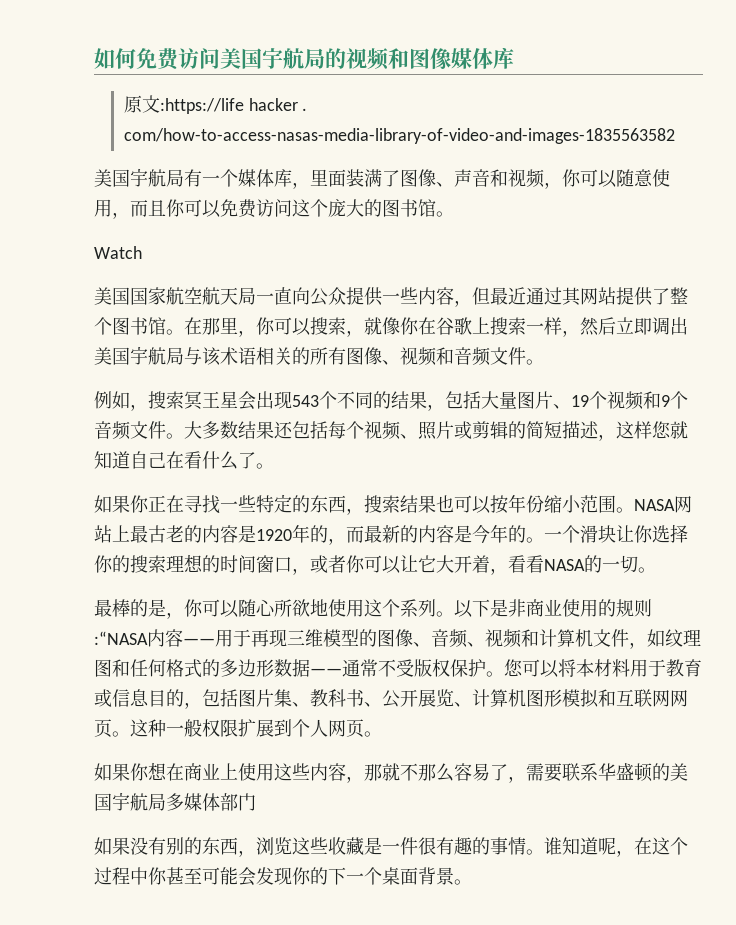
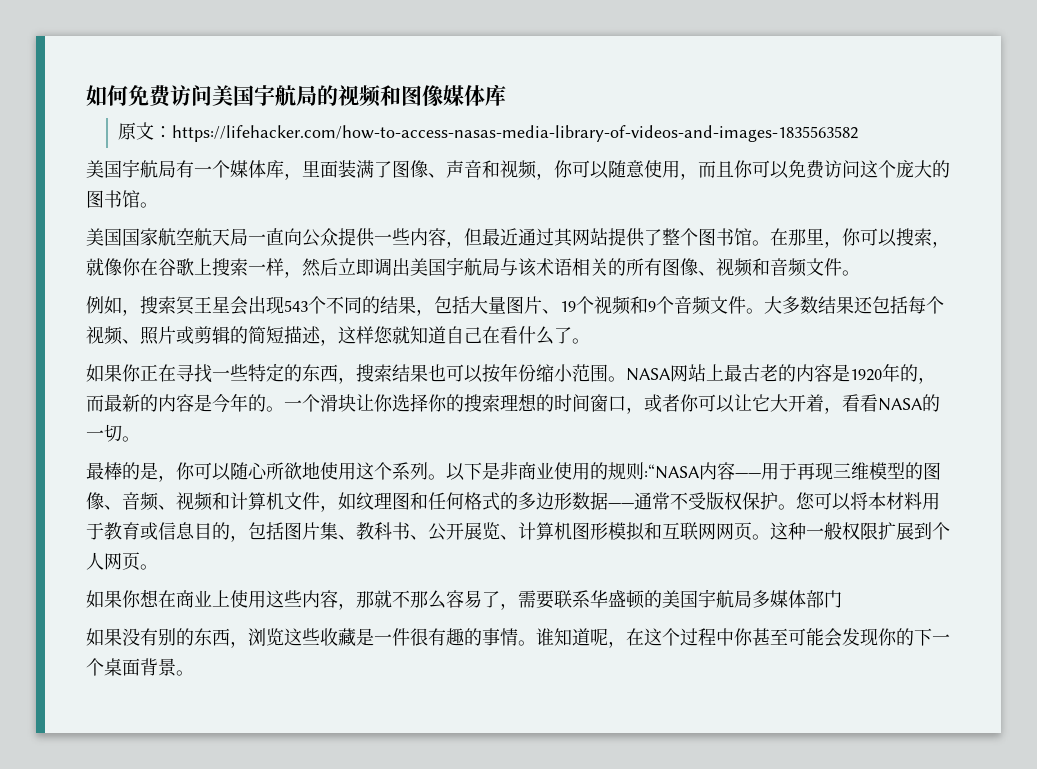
[159,98,308,114] [123,128,675,144] :https://life hacker . com/how-to-access-nasas-media-library-of-video-and-images-1835563582 -> [154,125,859,142] ：https://lifehacker.com/how-to-access-nasas-media-library-of-videos-and-images-1835563582
[94,246,142,259] // Watch -> (158, 205) none

